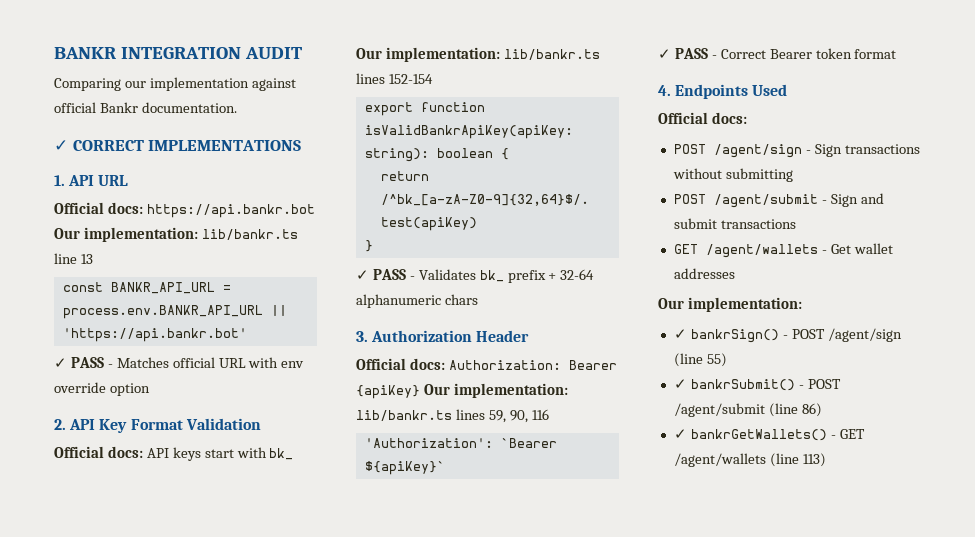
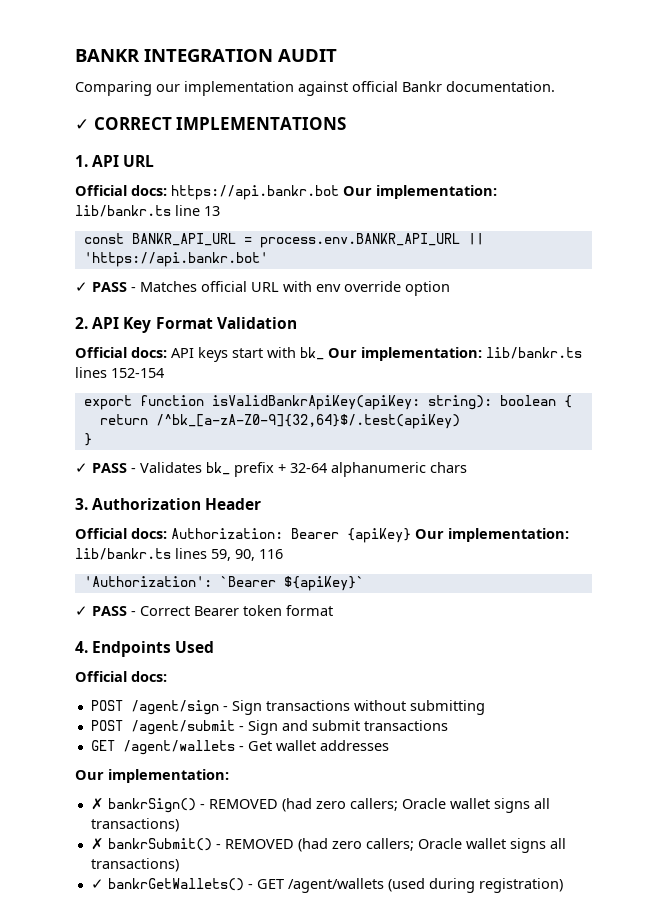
[673,329,687,339] ✓ -> [90,798,104,810] ✗
[791,328,902,342] [673,353,727,367] [673,379,841,391] [673,403,822,417] POST /agent/sign (line 55) // ✓ bankrSubmit() - POST /agent/submit (line 86) -> [208,798,550,813] [90,818,179,832] [90,838,566,853] [90,858,179,872] REMOVED (had zero callers; Oracle wallet signs all transactions) // ✗ bankrSubmit() - REMOVED (had zero callers; Oracle wallet signs all transactions)
[769,453,826,467] (line 113) -> [387,878,563,893] (used during registration)

